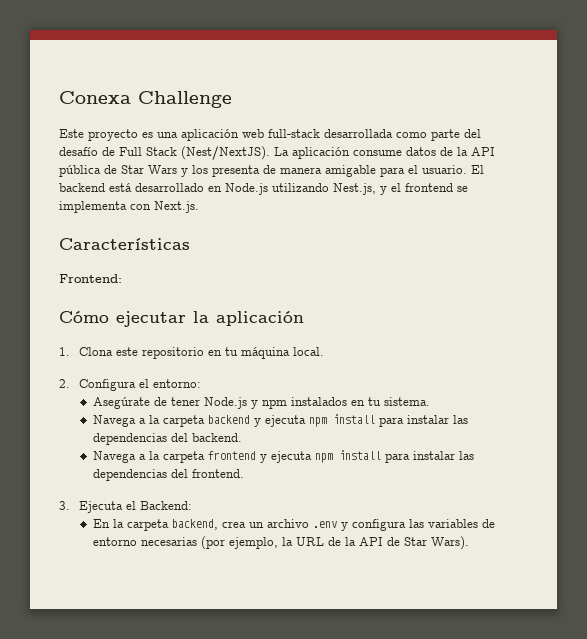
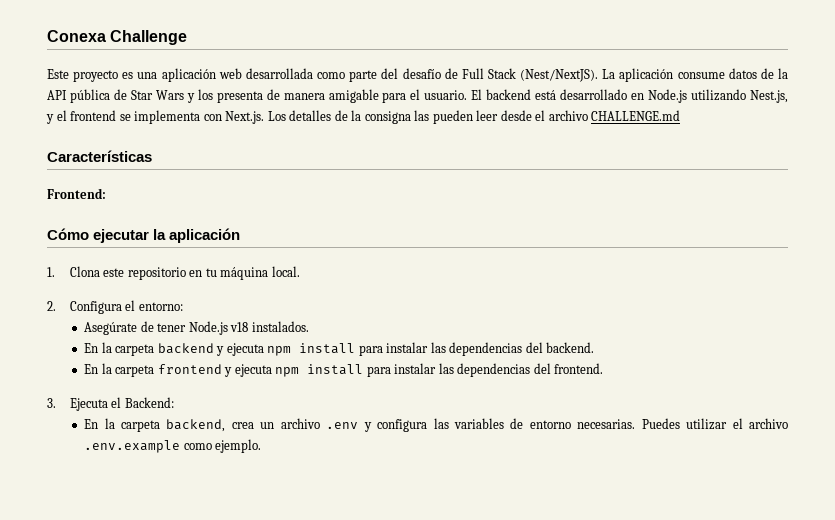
[268,129,320,138] full-stack -> (242, 73) none
(199, 207) none -> [267,110,681,124] Los detalles de la consigna las pueden leer desde el archivo CHALLENGE.md
[250,397,430,409] [92,415,146,427] y npm instalados en tu sistema. // Navega a -> [230,321,309,332] [84,343,99,353] v18 instalados. // En
[92,451,146,463] Navega a -> [84,364,99,374] En
[140,536,469,550] necesarias (por ejemplo, la URL de la API de Star Wars). -> [577,418,788,430] [84,439,262,453] necesarias. Puedes utilizar el archivo .env.example como ejemplo.

